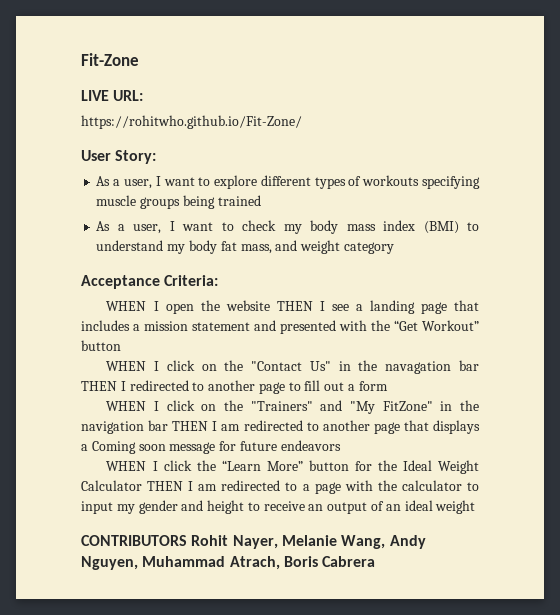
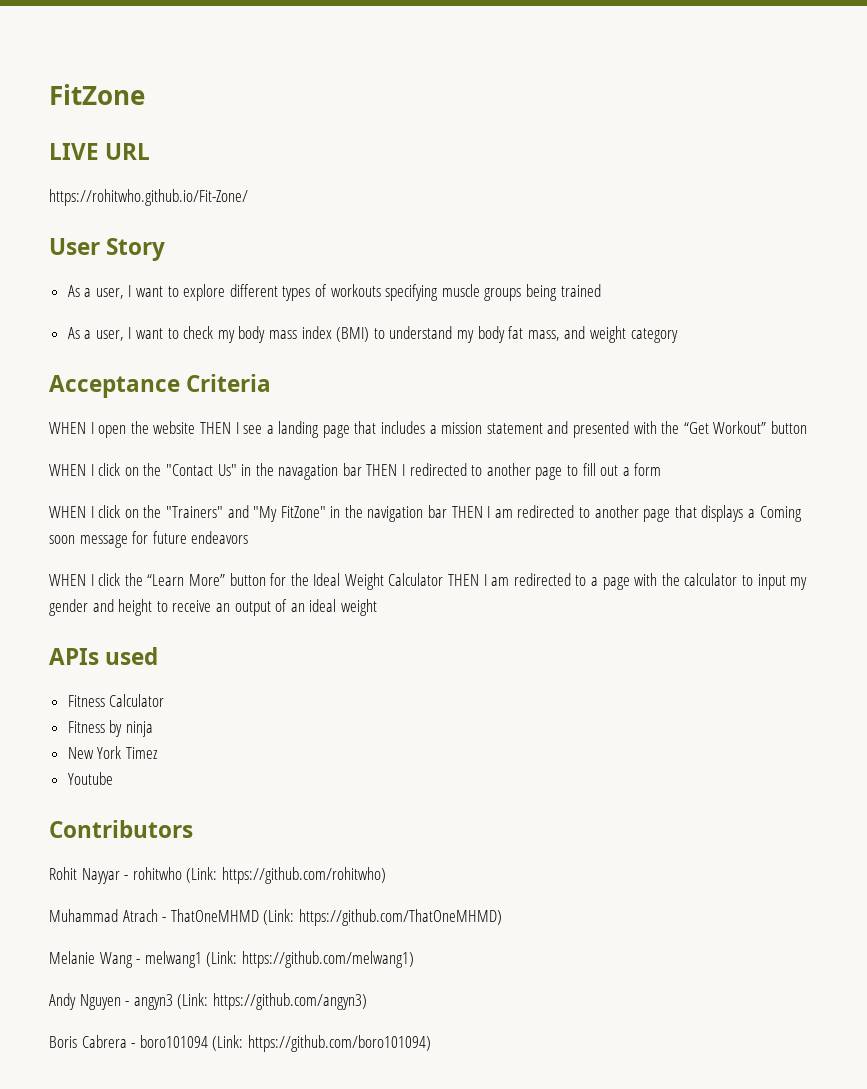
[81,53,139,66] Fit-Zone -> [49,84,145,105] FitZone
[113,90,144,101] URL: -> [105,143,151,160] URL
[115,150,157,164] Story: -> [106,238,166,261] Story
[164,275,219,286] Criteria: -> [186,374,272,392] Criteria
[81,535,426,549] [81,556,376,570] CONTRIBUTORS Rohit Nayer, Melanie Wang, Andy Nguyen, Muhammad Atrach, Boris Cabrera -> [49,647,159,665] [67,694,165,707] [67,720,153,737] [67,746,158,759] [67,772,113,785] [49,820,193,838] [49,867,386,884] [49,909,502,926] [49,951,414,968] [49,993,367,1010] [49,1035,431,1052] APIs used // Fitness Calculator // Fitness by ninja // New York Timez // Youtube // Contributors // Rohit Nayyar - rohitwho (Link: https://github.com/rohitwho) // Muhammad Atrach - ThatOneMHMD (Link: https://github.com/ThatOneMHMD) // Melanie Wang - melwang1 (Link: https://github.com/melwang1) // Andy Nguyen - angyn3 (Link: https://github.com/angyn3) // Boris Cabrera - boro101094 (Link: https://github.com/boro101094)

